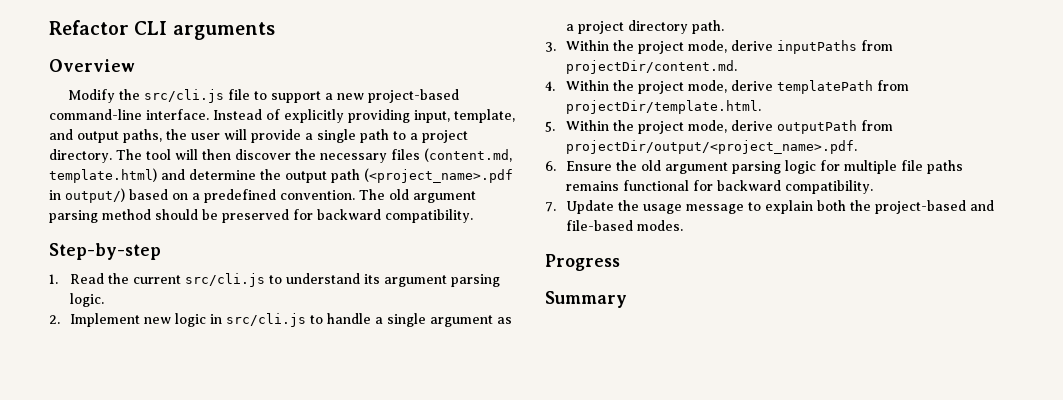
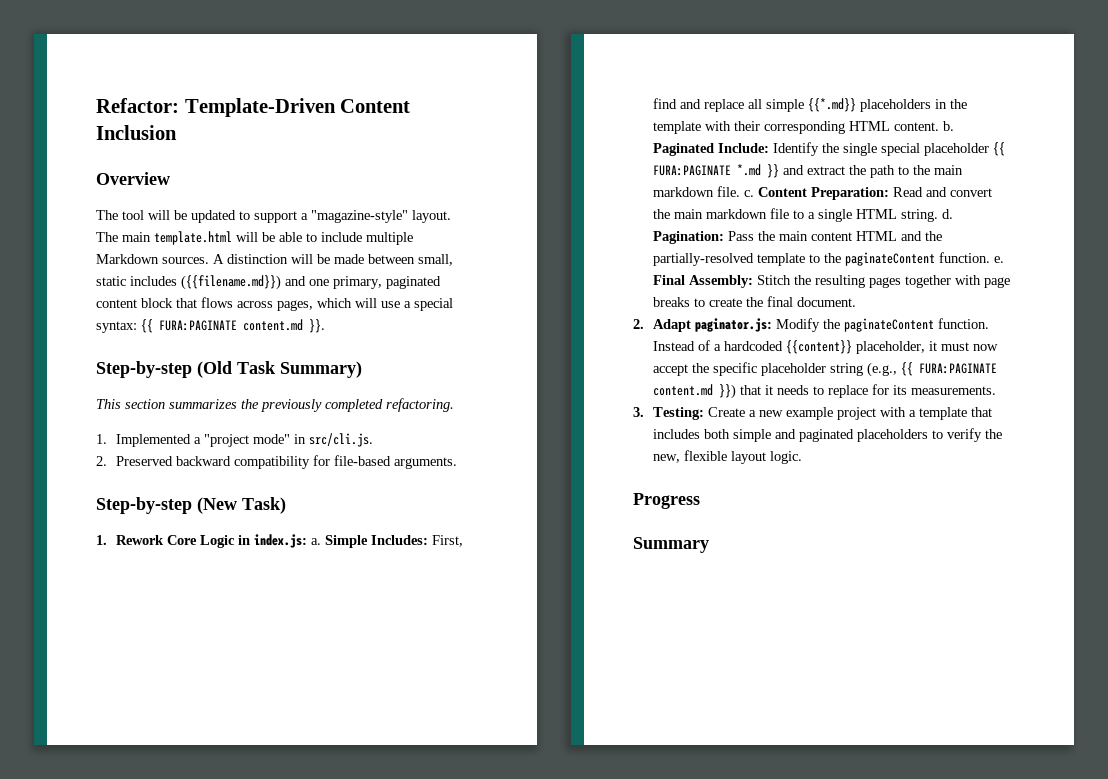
[49,20,275,40] [49,59,135,72] [68,89,460,103] [49,109,515,123] [49,129,468,143] [49,148,512,163] [49,168,513,183] [49,188,476,203] [49,209,473,223] [49,243,161,260] [49,273,501,287] [70,293,105,307] [49,313,513,327] [566,20,725,34] [545,40,894,54] [566,60,738,74] [545,80,910,94] [566,100,762,114] [545,120,894,134] [566,140,858,154] [545,160,964,174] [566,180,874,194] [545,200,995,214] [566,220,684,231] Refactor CLI arguments // Overview // Modify the src/cli.js file to support a new project-based command-line interface. Instead of explicitly providing input, template, and output paths, the user will provide a single path to a project directory. The tool will then discover the necessary files (content.md, template.html) and determine the output path (<project_name>.pdf in output/) based on a predefined convention. The old argument parsing method should be preserved for backward compatibility. // Step-by-step // 1. Read the current src/cli.js to understand its argument parsing logic. // 2. Implement new logic in src/cli.js to handle a single argument as a project directory path. // 3. Within the project mode, derive inputPaths from projectDir/content.md. // 4. Within the project mode, derive templatePath from projectDir/template.html. // 5. Within the project mode, derive outputPath from projectDir/output/<project_name>.pdf. // 6. Ensure the old argument parsing logic for multiple file paths remains functional for backward compatibility. // 7. Update the usage message to explain both the project-based and file-based modes. -> [96,98,411,117] [96,125,177,140] [96,172,170,185] [96,210,451,223] [96,231,413,245] [96,254,453,266] [96,275,441,290] [96,297,453,311] [96,319,325,333] [96,361,362,378] [96,398,454,412] [96,433,374,447] [96,455,458,469] [96,497,286,514] [96,534,464,548] [653,98,968,112] [653,121,955,134] [653,142,1006,156] [653,164,964,178] [653,186,993,200] [653,208,954,222] [653,231,943,244] [653,252,1005,266] [653,275,1011,288] [653,296,857,307] [633,318,990,332] [653,340,999,354] [653,362,998,377] [653,384,997,399] [633,407,993,420] [653,428,1003,442] [653,450,803,464] Refactor: Template-Driven Content Inclusion // Overview // The tool will be updated to support a "magazine-style" layout. The main template.html will be able to include multiple Markdown sources. A distinction will be made between small, static includes ({{filename.md}}) and one primary, paginated content block that flows across pages, which will use a special syntax: {{ FURA:PAGINATE content.md }}. // Step-by-step (Old Task Summary) // This section summarizes the previously completed refactoring. // 1. Implemented a "project mode" in src/cli.js. // 2. Preserved backward compatibility for file-based arguments. // Step-by-step (New Task) // 1. Rework Core Logic in index.js: a. Simple Includes: First, find and replace all simple {{*.md}} placeholders in the template with their corresponding HTML content. b. Paginated Include: Identify the single special placeholder {{ FURA:PAGINATE *.md }} and extract the path to the main markdown file. c. Content Preparation: Read and convert the main markdown file to a single HTML string. d. Pagination: Pass the main content HTML and the partially-resolved template to the paginateContent function. e. Final Assembly: Stitch the resulting pages together with page breaks to create the final document. // 2. Adapt paginator.js: Modify the paginateContent function. Instead of a hardcoded {{content}} placeholder, it must now accept the specific placeholder string (e.g., {{ FURA:PAGINATE content.md }}) that it needs to replace for its measurements. // 3. Testing: Create a new example project with a template that includes both simple and paginated placeholders to verify the new, flexible layout logic.

